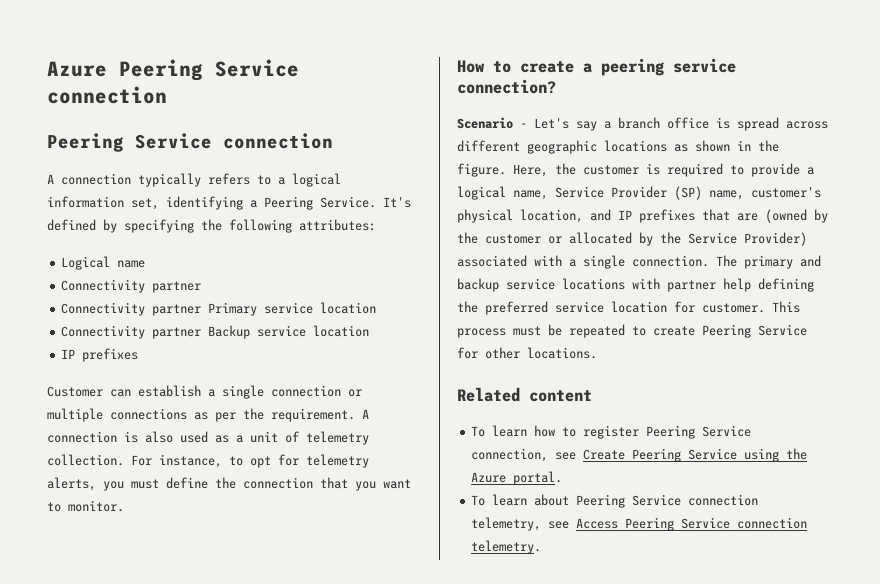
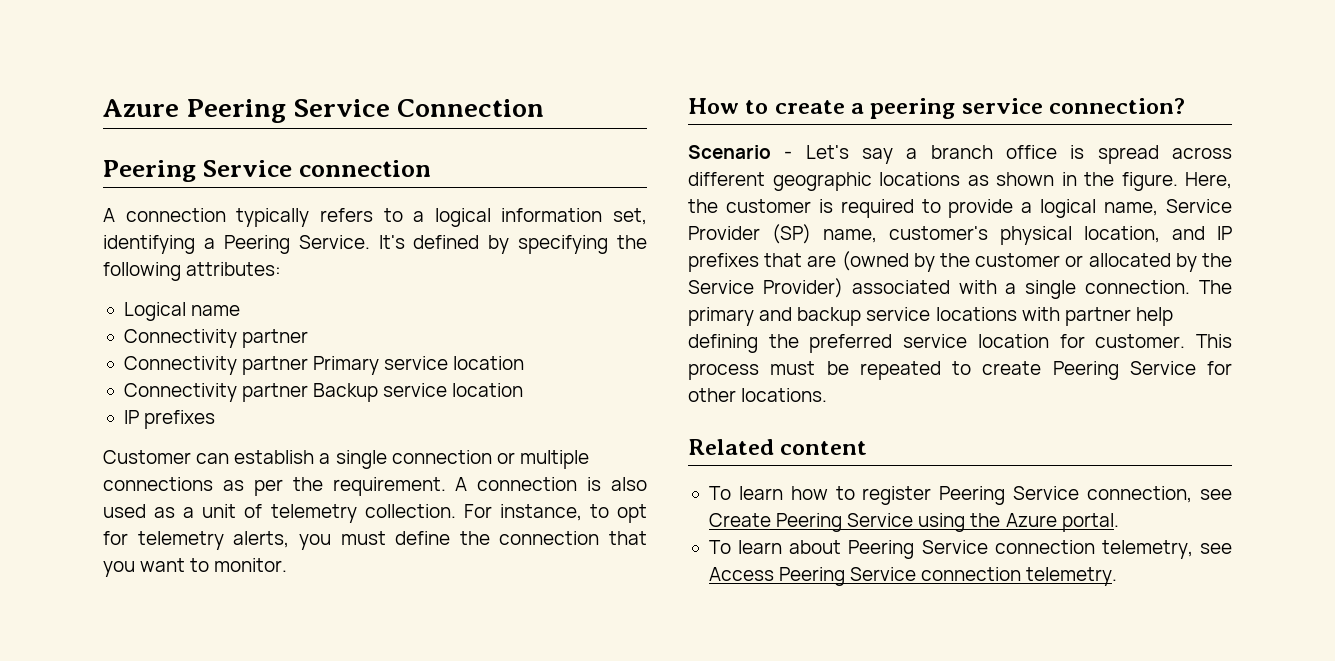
[47,86,167,104] connection -> [397,99,545,117] Connection

